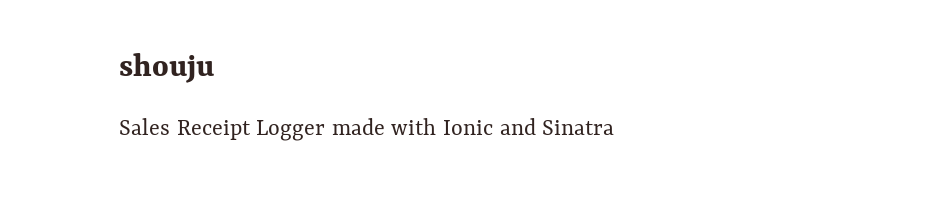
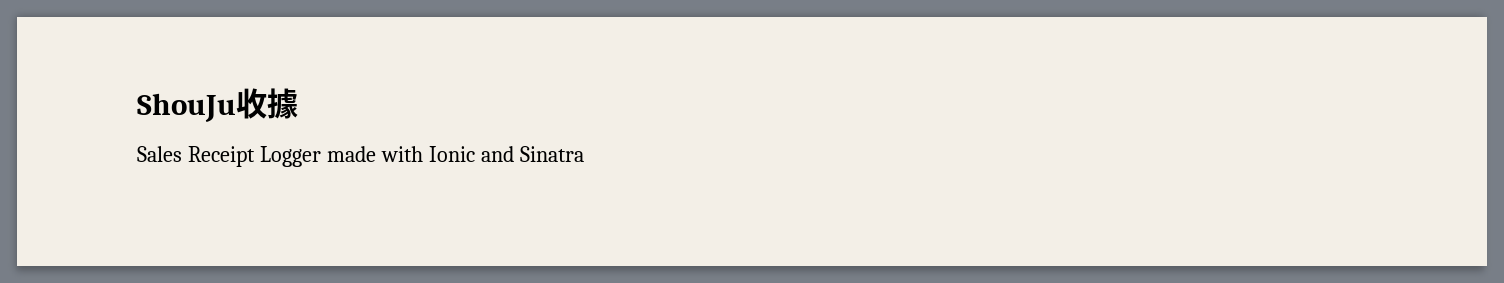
[119,53,214,83] shouju -> [137,88,298,122] ShouJu收據

